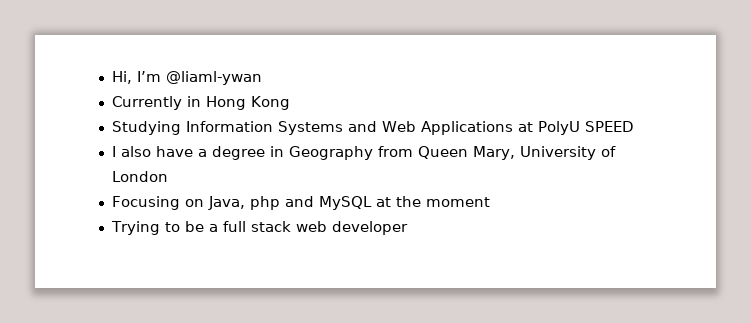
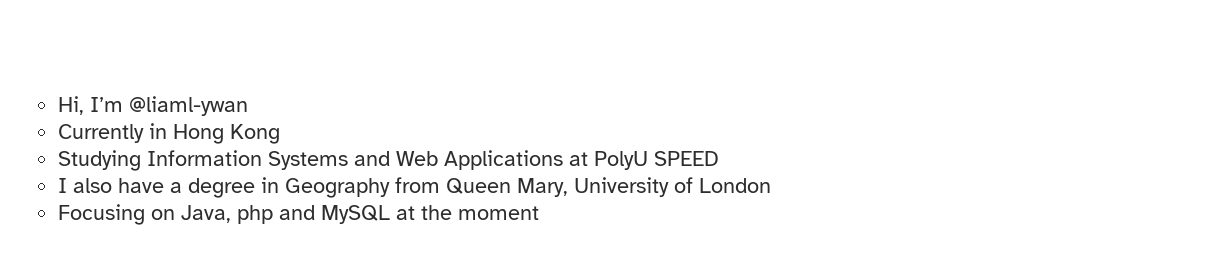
[110,221,408,235] // Trying to be a full stack web developer -> (540, 213) none

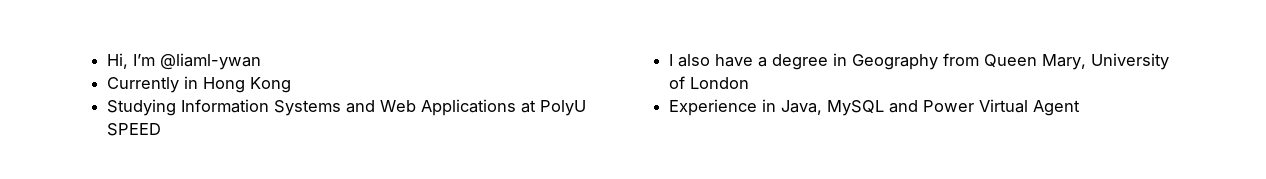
[58,204,540,225] Focusing on Java, php and MySQL at the moment -> [669,99,1081,116] Experience in Java, MySQL and Power Virtual Agent

